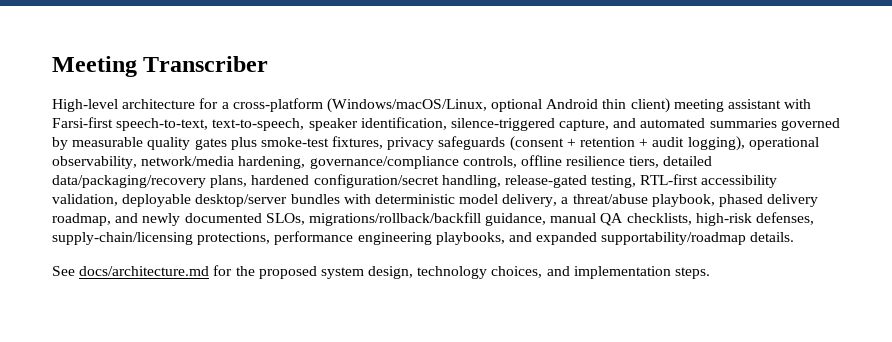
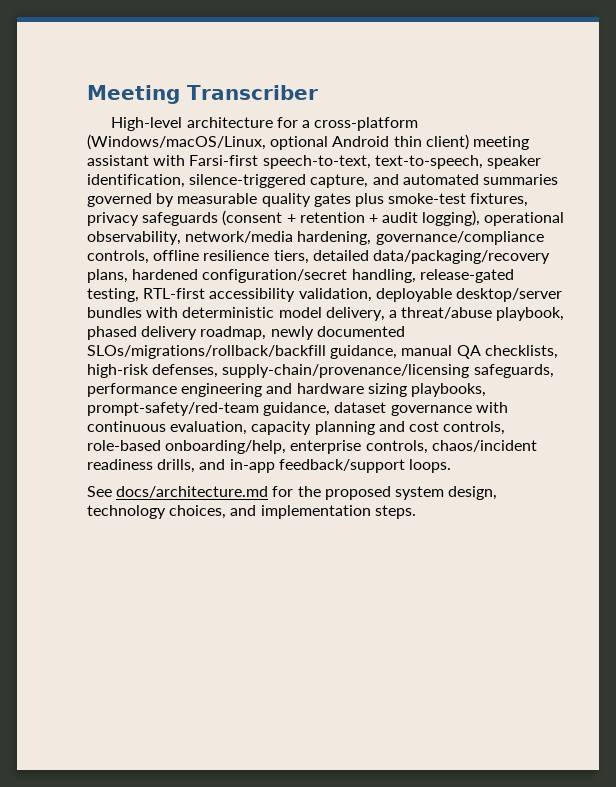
[115,213,139,223] and -> (267, 333) none
[265,212,481,226] SLOs, migrations/rollback/backfill -> [87,345,326,359] SLOs/migrations/rollback/backfill
[52,231,795,245] supply-chain/licensing protections, performance engineering playbooks, and expanded supportability/roadmap details. -> [222,364,554,378] [87,383,486,397] [87,402,508,416] [87,421,506,435] [87,440,537,454] [87,459,451,473] supply-chain/provenance/licensing safeguards, performance engineering and hardware sizing playbooks, prompt-safety/red-team guidance, dataset governance with continuous evaluation, capacity planning and cost controls, role-based onboarding/help, enterprise controls, chaos/incident readiness drills, and in-app feedback/support loops.

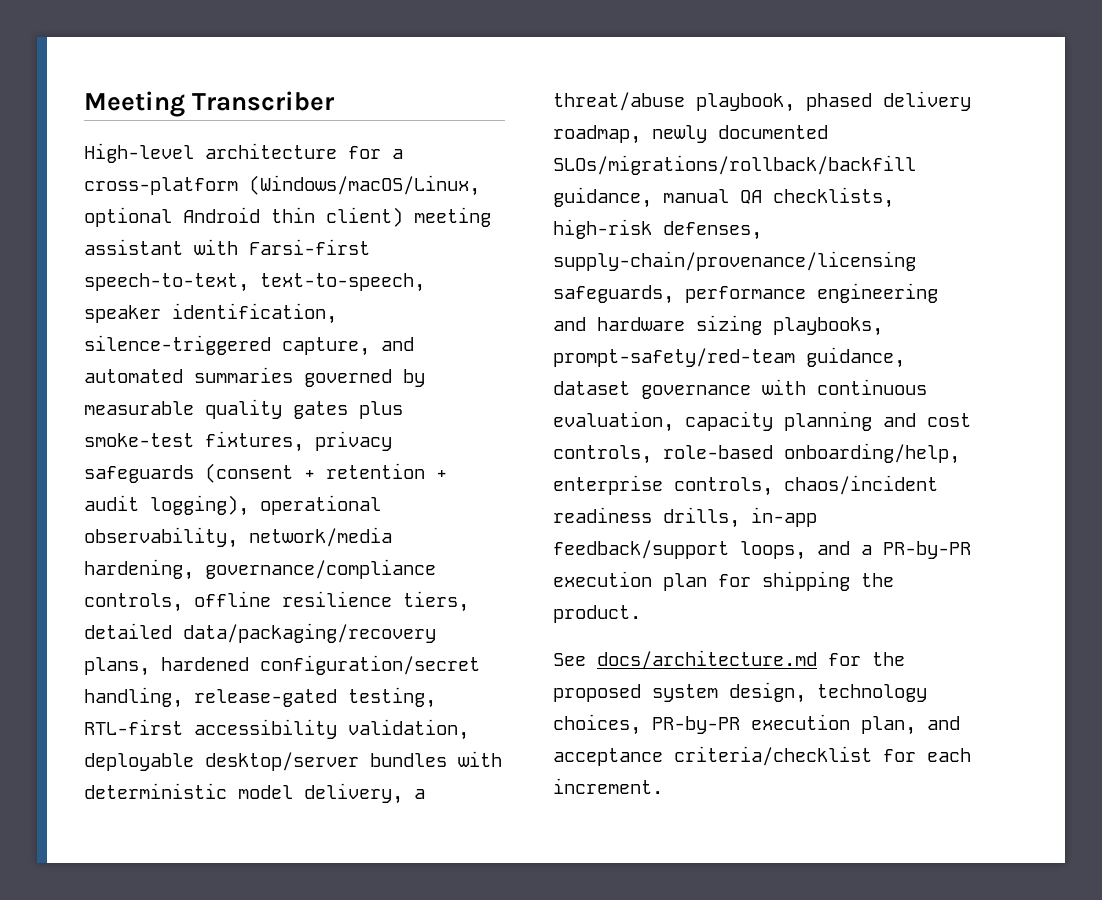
[199,459,226,470] and -> (740, 517) none
[408,459,451,473] loops. -> [740,541,971,560] [553,571,894,591] [553,605,641,623] loops, and a PR-by-PR execution plan for shipping the product.
[230,505,416,519] and implementation steps. -> [652,714,960,735] [553,746,971,766] [553,778,663,794] PR-by-PR execution plan, and acceptance criteria/checklist for each increment.

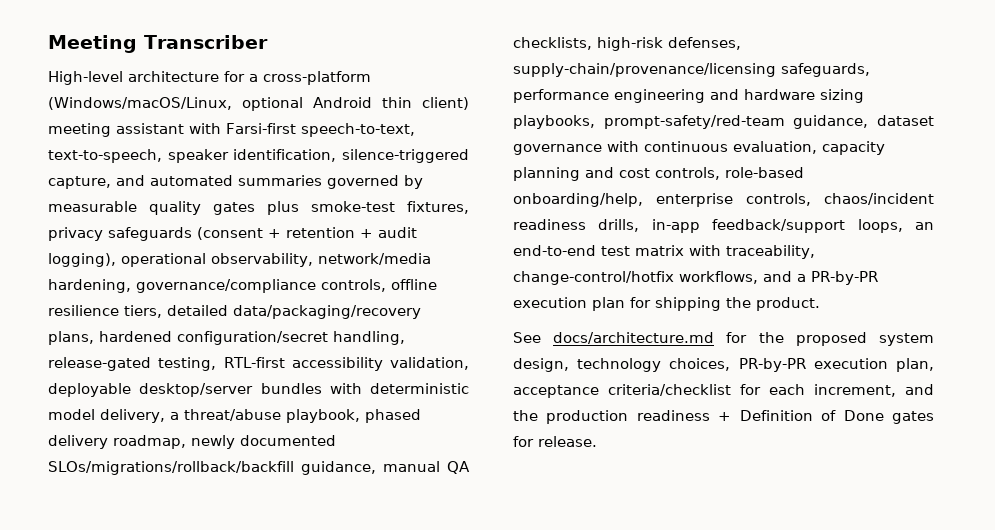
(806, 550) none -> [915,222,934,230] [513,245,815,259] [513,271,758,285] an end-to-end test matrix with traceability, change-control/hotfix workflows,
[927,716,960,730] and -> (934, 365) none
[553,778,663,794] increment. -> [814,384,934,397] [513,410,934,424] [513,436,597,447] increment, and the production readiness + Definition of Done gates for release.

